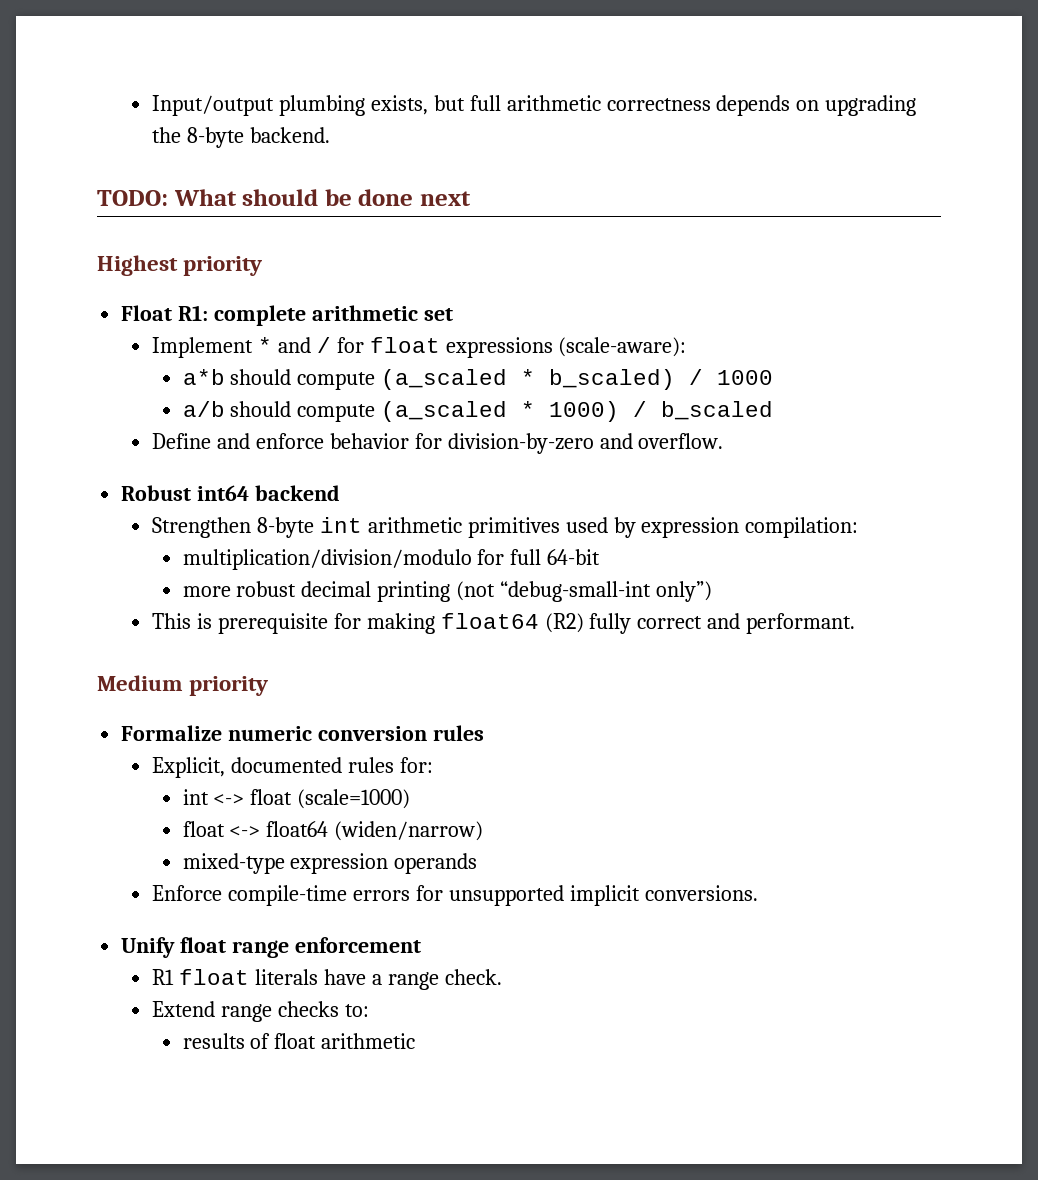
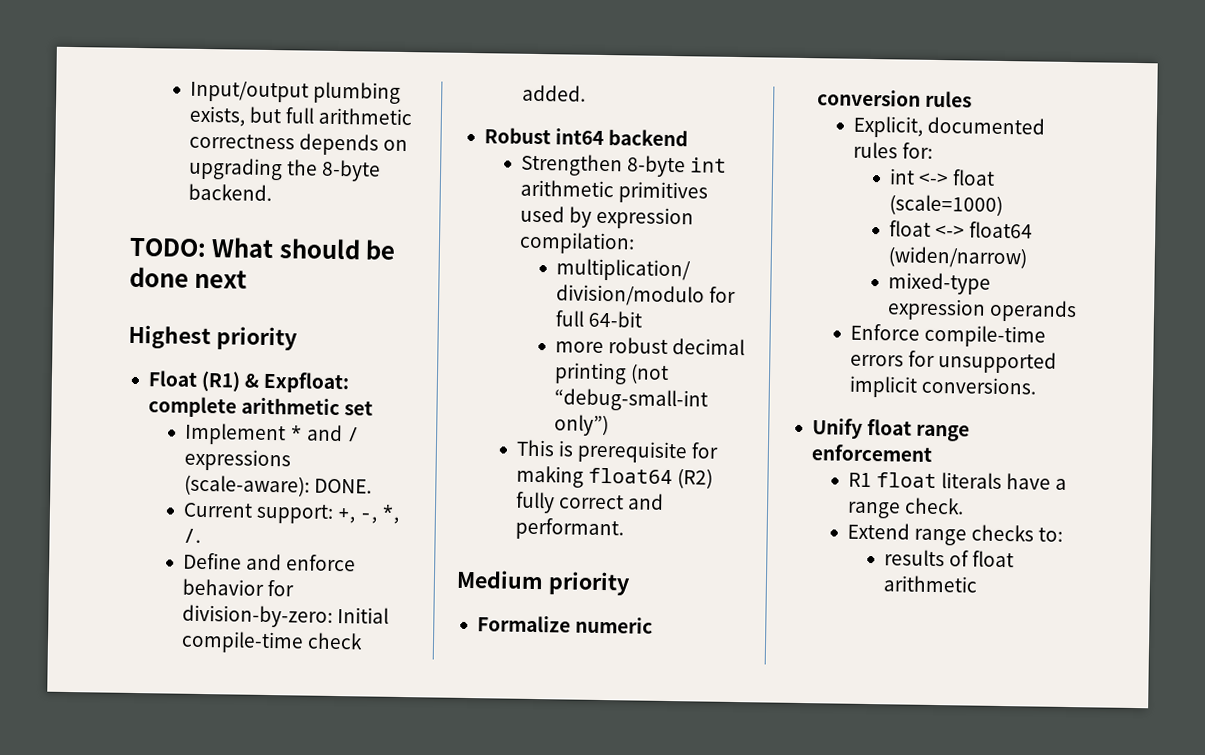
[178,305,209,321] R1: -> [201,370,351,394] (R1) & Expfloat:
[336,337,440,353] for float -> (361, 434) none
[182,369,774,390] [182,401,774,422] // a*b should compute (a_scaled * b_scaled) / 1000 // a/b should compute (a_scaled * 1000) / b_scaled -> [314,478,373,494] [182,502,401,524] [182,528,201,543] DONE. // Current support: +, -, *, /.
[447,433,724,454] division-by-zero and overflow. -> [181,604,390,628] [180,630,364,654] [521,84,586,102] division-by-zero: Initial compile-time check added.

